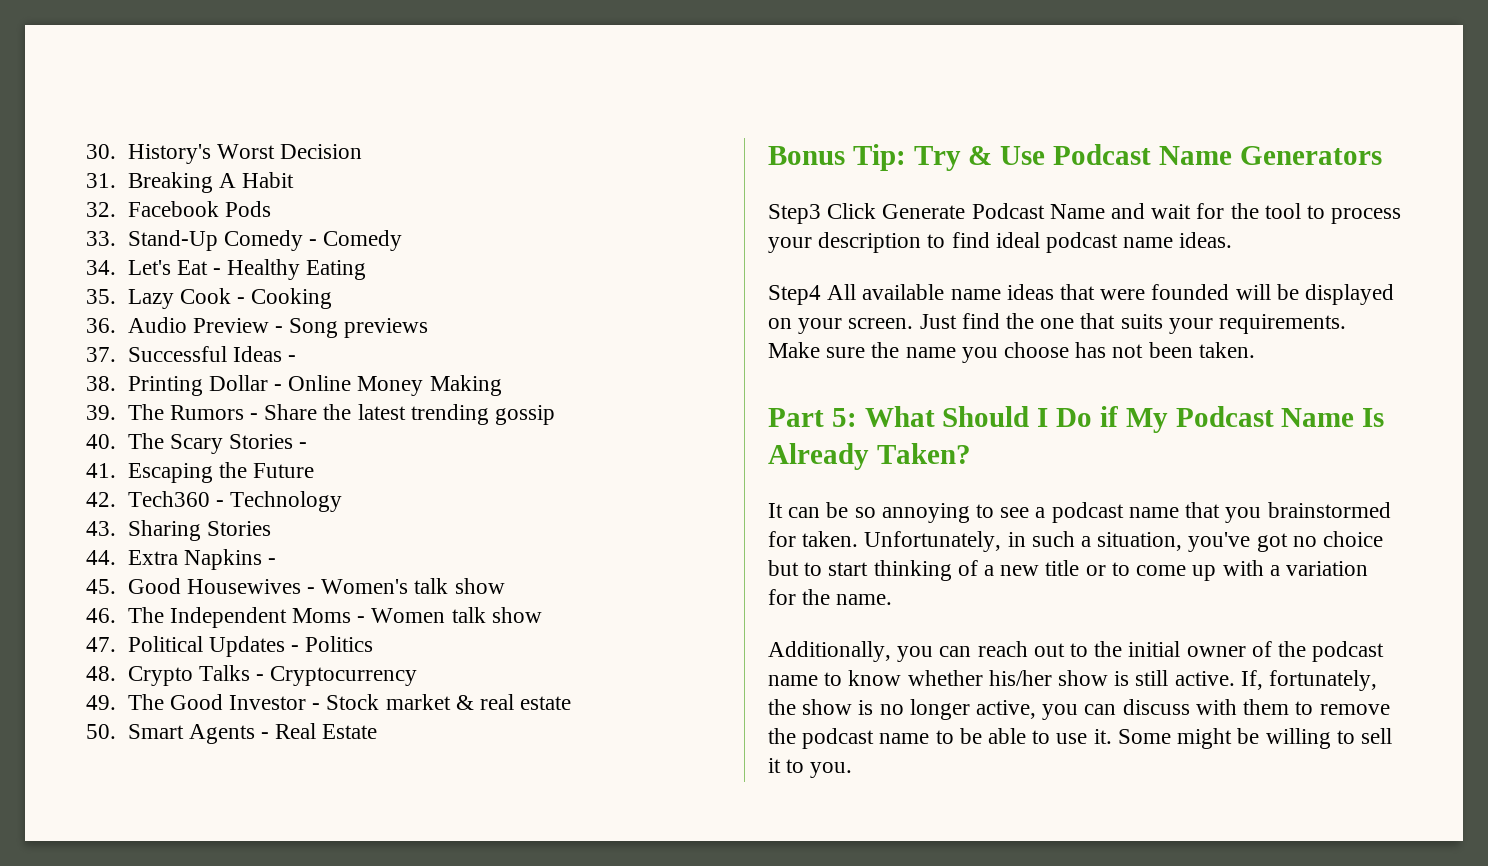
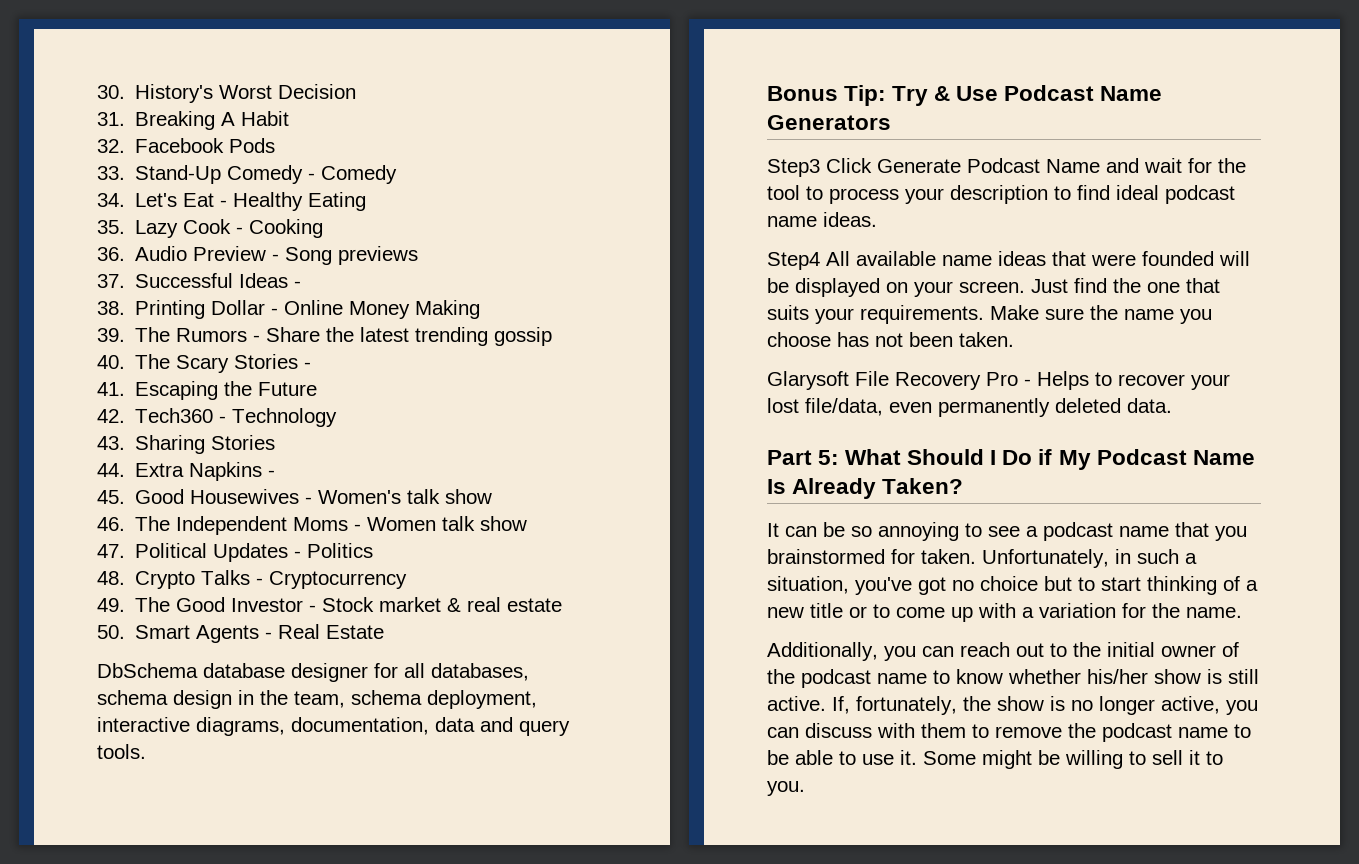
(378, 731) none -> [97,663,529,682] [97,690,537,709] [97,717,570,736] [97,744,146,759] // DbSchema database designer for all databases, schema design in the team, schema deployment, interactive diagrams, documentation, data and query tools.
(1255, 350) none -> [767,371,1230,390] [767,398,1172,417] // Glarysoft File Recovery Pro - Helps to recover your lost file/data, even permanently deleted data.

